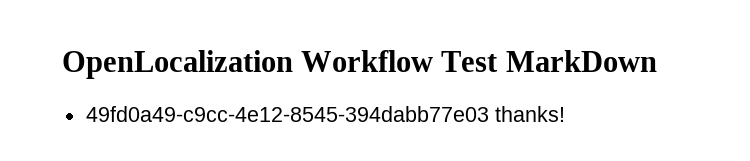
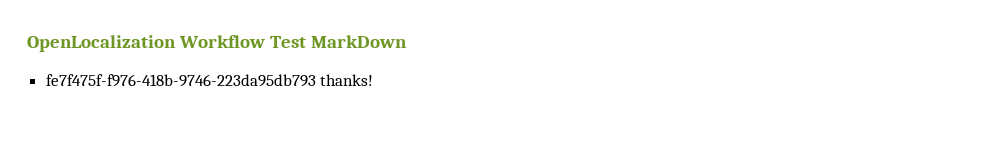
[85,106,489,122] 49fd0a49-c9cc-4e12-8545-394dabb77e03 -> [45,74,316,87] fe7f475f-f976-418b-9746-223da95db793

